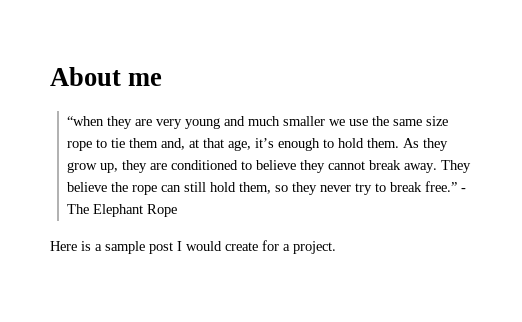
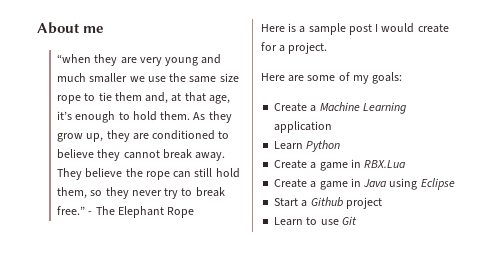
(336, 247) none -> [261,72,403,84] [274,102,406,114] [274,121,333,133] [274,140,341,152] [274,159,407,171] [274,178,455,190] [274,197,382,209] [274,216,357,226] // Here are some of my goals: // Create a Machine Learning application // Learn Python // Create a game in RBX.Lua // Create a game in Java using Eclipse // Start a Github project // Learn to use Git

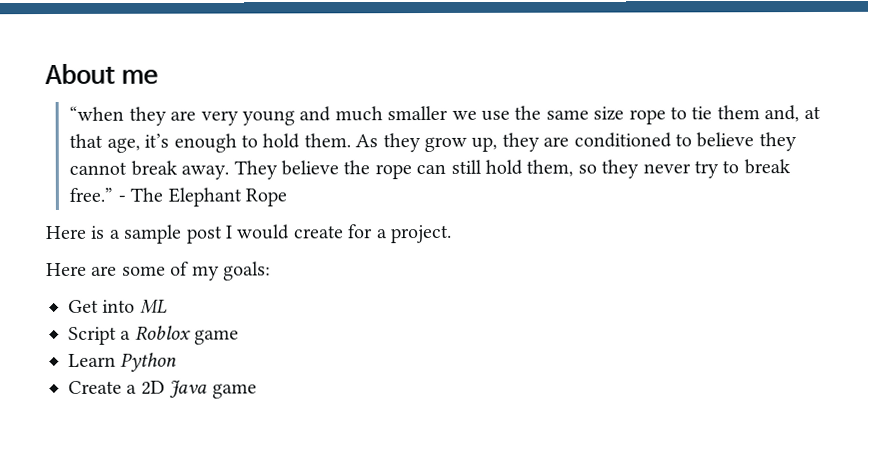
[274,102,406,114] [274,121,333,133] [274,140,341,152] [274,159,407,171] [274,178,455,190] [274,197,382,209] [274,216,357,226] Create a Machine Learning application // Learn Python // Create a game in RBX.Lua // Create a game in Java using Eclipse // Start a Github project // Learn to use Git -> [68,299,168,314] [68,325,240,345] [68,352,178,372] [68,379,257,399] Get into ML // Script a Roblox game // Learn Python // Create a 2D Java game

